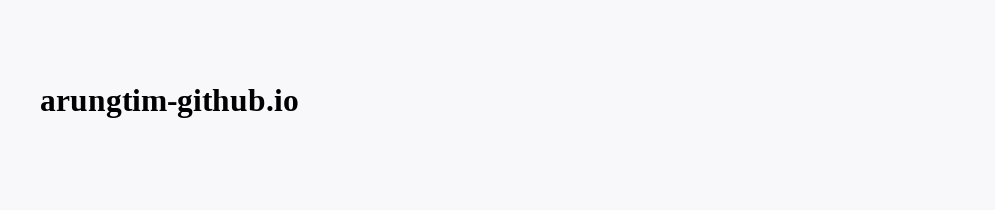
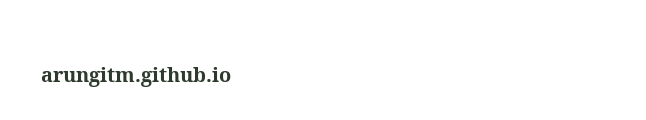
[40,89,299,118] arungtim-github.io -> [41,67,231,87] arungitm.github.io

